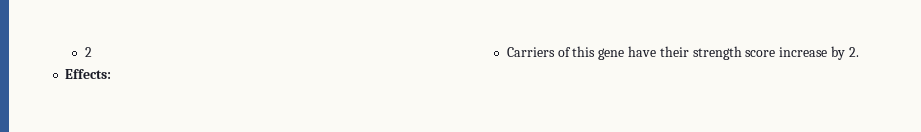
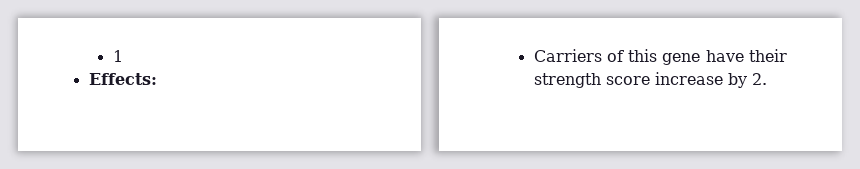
[84,47,92,57] 2 -> [112,50,123,62] 1

